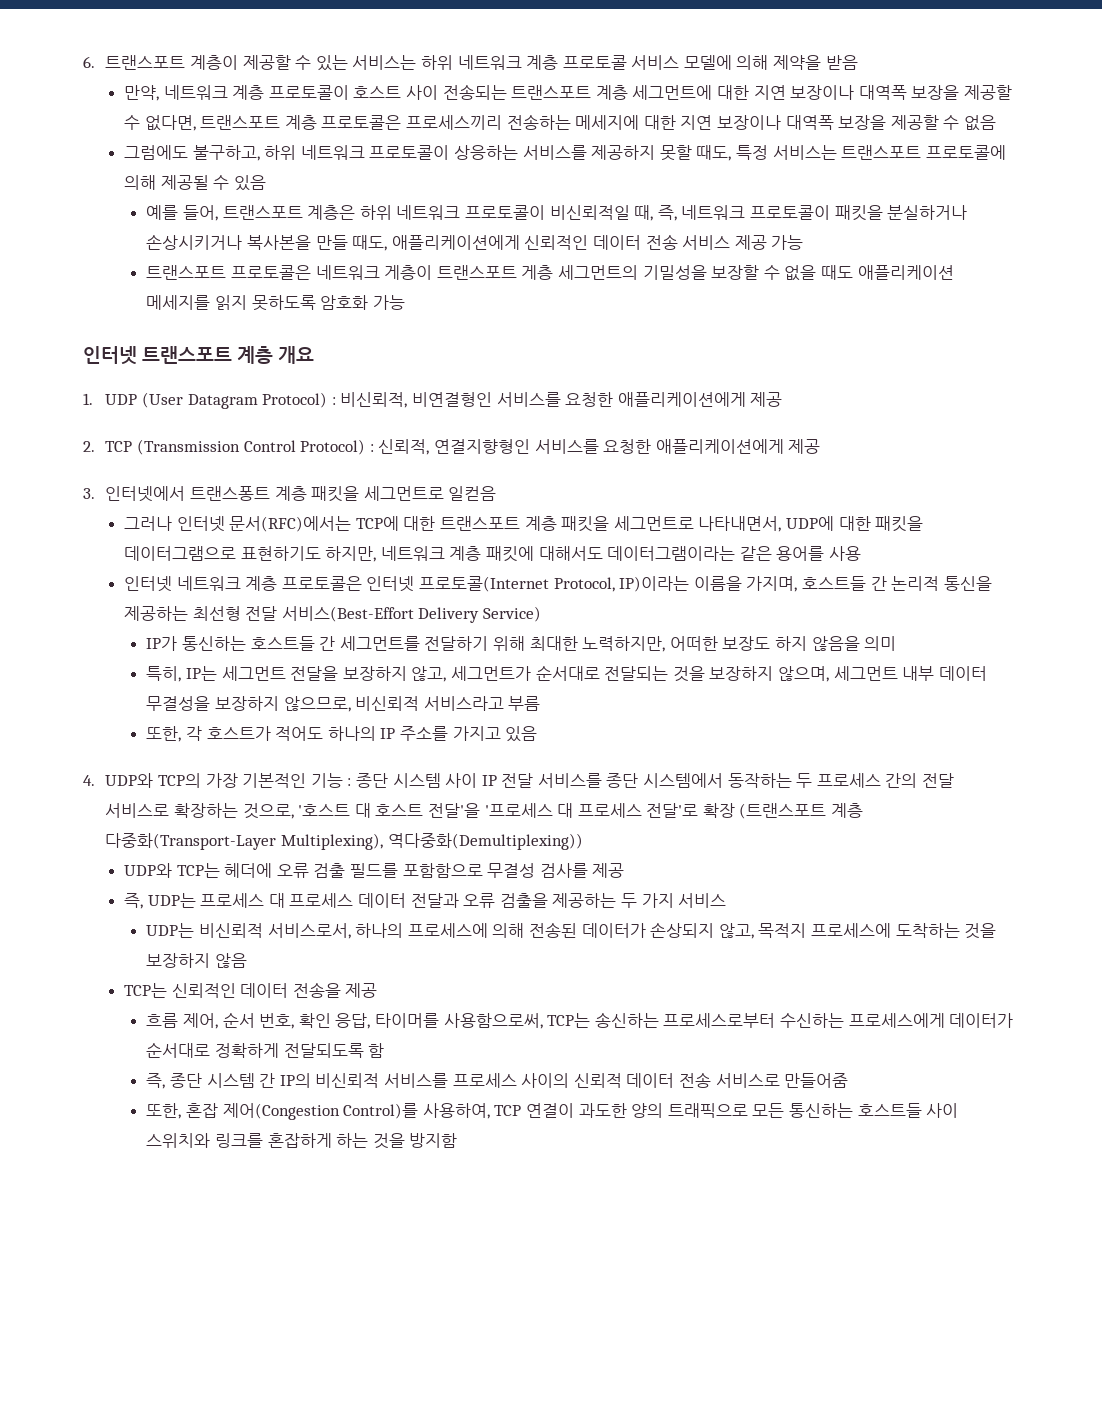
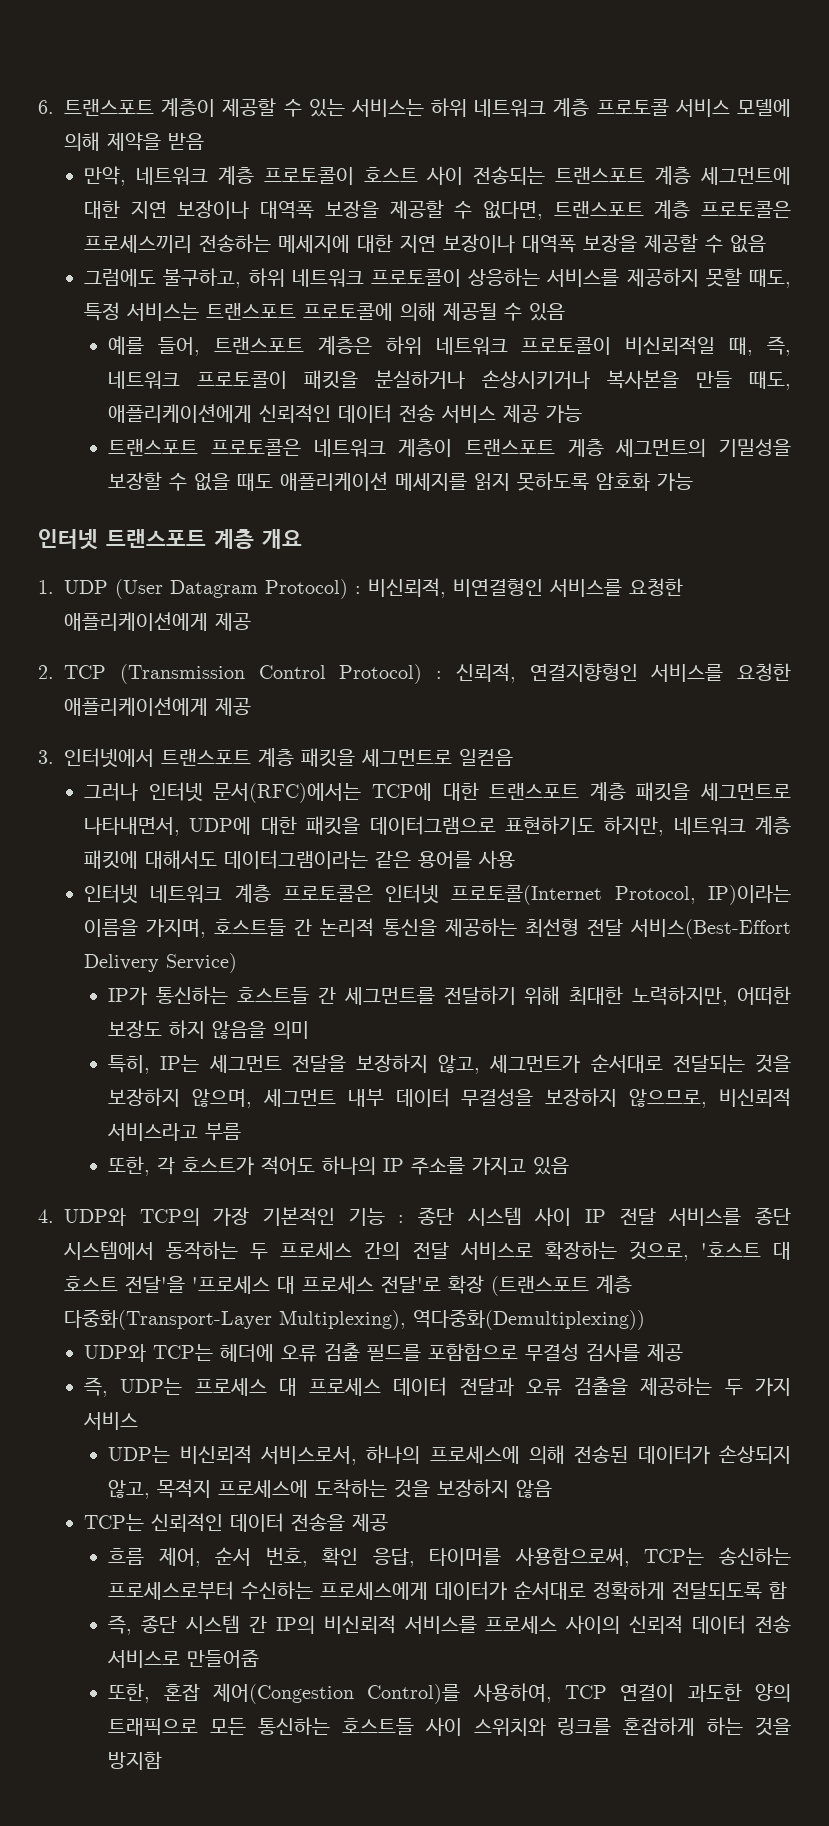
[189,486,270,501] 트랜스퐁트 -> [161,749,251,766] 트랜스포트

